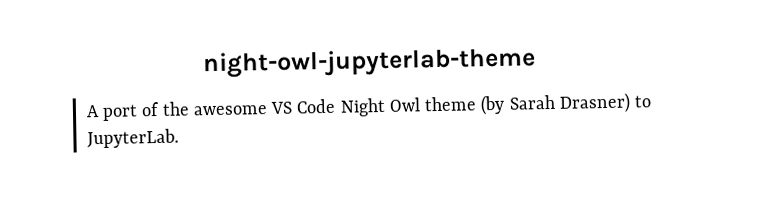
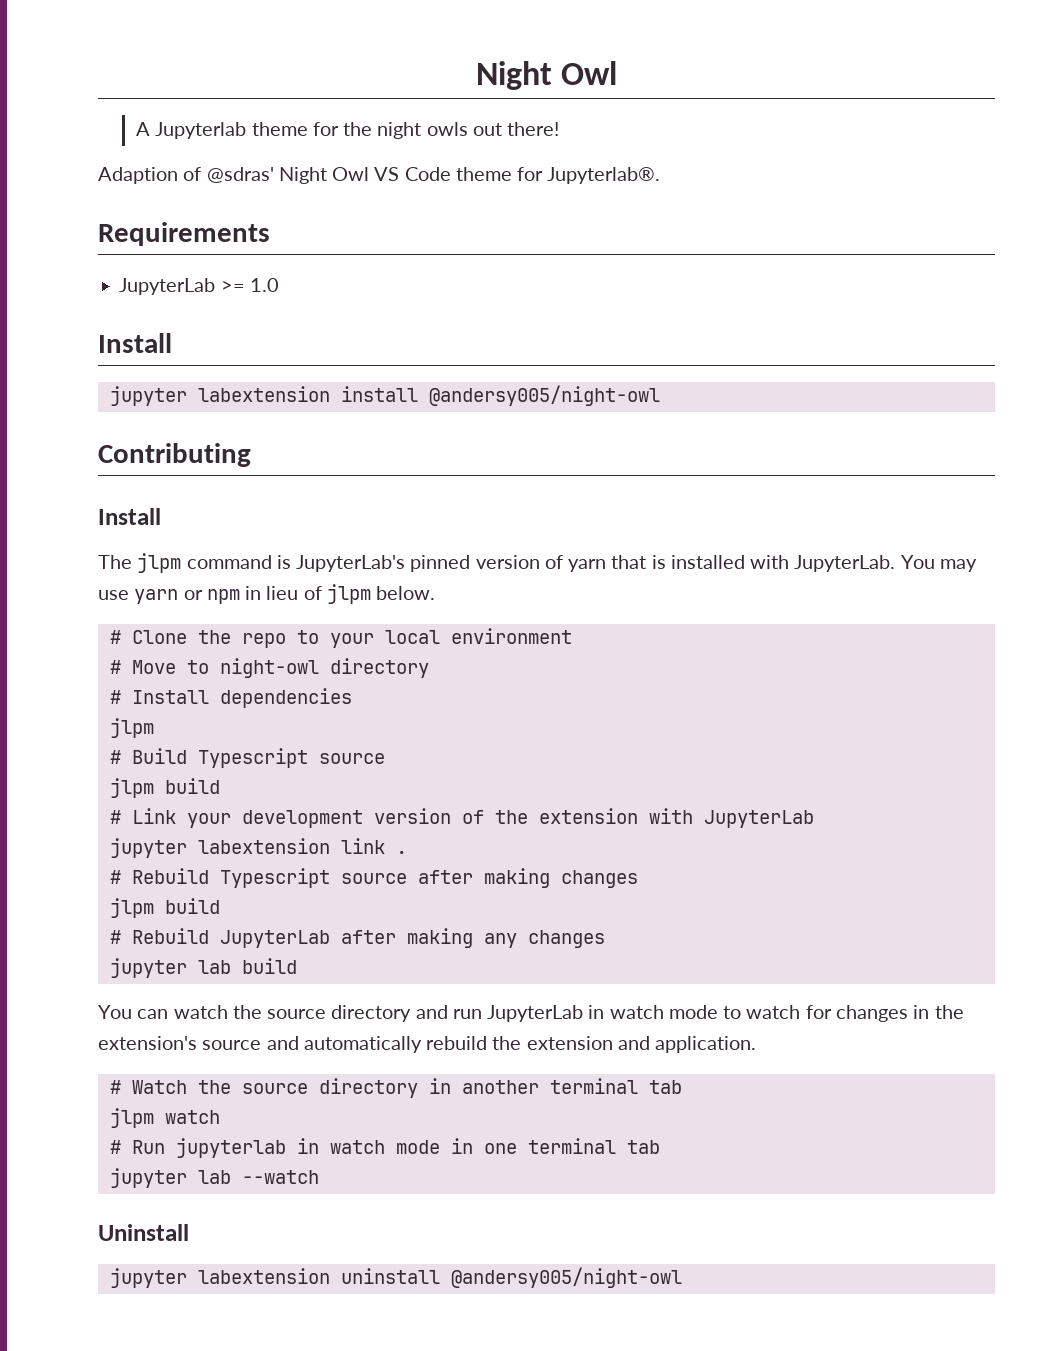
[202,47,536,79] night-owl-jupyterlab-theme -> [475,61,618,90] Night Owl
[101,92,652,121] [86,128,179,149] port of the awesome VS Code Night Owl theme (by Sarah Drasner) to JupyterLab. -> [155,122,560,139] [98,167,661,184] [98,222,270,246] [119,278,279,295] [98,333,172,353] [109,385,660,406] [98,443,251,467] [98,508,161,525] [98,553,977,573] [98,584,436,604] [109,628,572,648] [109,658,429,678] [109,688,352,708] [109,718,154,738] [109,748,385,768] [109,778,220,798] [109,808,814,828] [109,838,407,858] [109,868,638,888] [109,898,220,918] [109,928,605,948] [109,958,297,978] [98,1005,964,1022] [98,1036,757,1053] [109,1078,682,1098] [109,1108,220,1128] [109,1138,660,1158] [109,1168,319,1188] [98,1224,189,1241] [109,1267,682,1288] Jupyterlab theme for the night owls out there! // Adaption of @sdras' Night Owl VS Code theme for Jupyterlab®. // Requirements // JupyterLab >= 1.0 // Install // jupyter labextension install @andersy005/night-owl // Contributing // Install // The jlpm command is JupyterLab's pinned version of yarn that is installed with JupyterLab. You may use yarn or npm in lieu of jlpm below. // # Clone the repo to your local environment // # Move to night-owl directory // # Install dependencies // jlpm // # Build Typescript source // jlpm build // # Link your development version of the extension with JupyterLab // jupyter labextension link . // # Rebuild Typescript source after making changes // jlpm build // # Rebuild JupyterLab after making any changes // jupyter lab build // You can watch the source directory and run JupyterLab in watch mode to watch for changes in the extension's source and automatically rebuild the extension and application. // # Watch the source directory in another terminal tab // jlpm watch // # Run jupyterlab in watch mode in one terminal tab // jupyter lab --watch // Uninstall // jupyter labextension uninstall @andersy005/night-owl

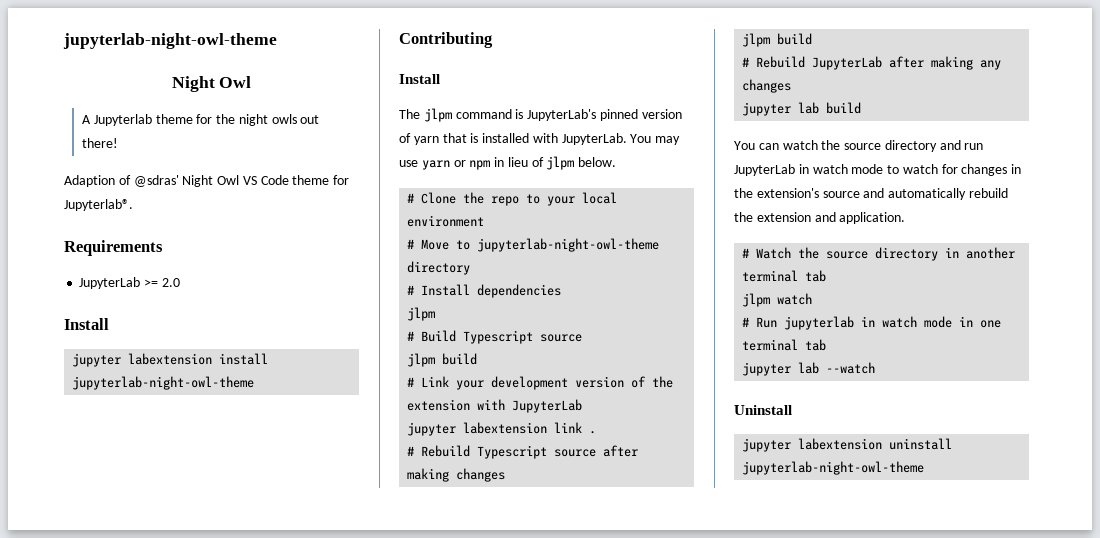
(475, 75) none -> [63,33,277,49] jupyterlab-night-owl-theme //
[249,278,279,292] 1.0 -> [161,278,180,287] 2.0
[428,385,660,406] @andersy005/night-owl -> [72,376,255,390] jupyterlab-night-owl-theme
[219,658,319,678] night-owl -> [477,238,660,252] jupyterlab-night-owl-theme
[450,1267,682,1288] @andersy005/night-owl -> [742,461,925,475] jupyterlab-night-owl-theme

